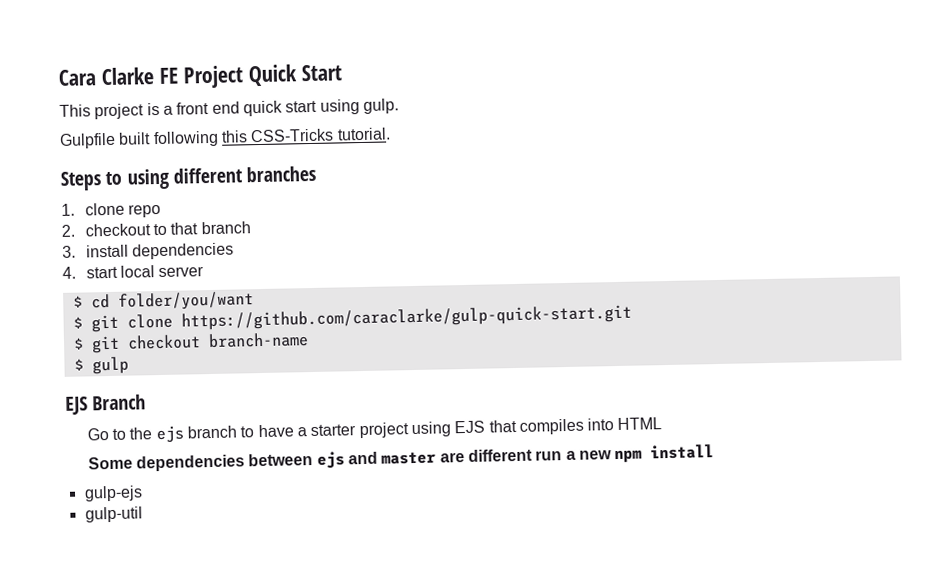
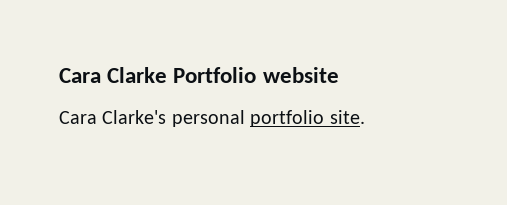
[158,64,342,89] [59,98,399,120] [59,127,391,149] [60,165,317,191] [61,202,161,218] [61,221,251,237] [62,242,234,260] [62,265,205,279] [72,291,254,311] [72,304,632,333] [72,332,309,354] [73,356,129,375] [65,394,147,415] [86,417,663,444] [87,444,715,472] [83,485,143,502] [84,506,143,523] FE Project Quick Start // This project is a front end quick start using gulp. // Gulpfile built following this CSS-Tricks tutorial. // Steps to using different branches // 1. clone repo // 2. checkout to that branch // 3. install dependencies // 4. start local server // $ cd folder/you/want // $ git clone https://github.com/caraclarke/gulp-quick-start.git // $ git checkout branch-name // $ gulp // EJS Branch // Go to the ejs branch to have a starter project using EJS that compiles into HTML // Some dependencies between ejs and master are different run a new npm install // gulp-ejs // gulp-util -> [173,67,339,83] [59,110,365,127] Portfolio website // Cara Clarke's personal portfolio site.

